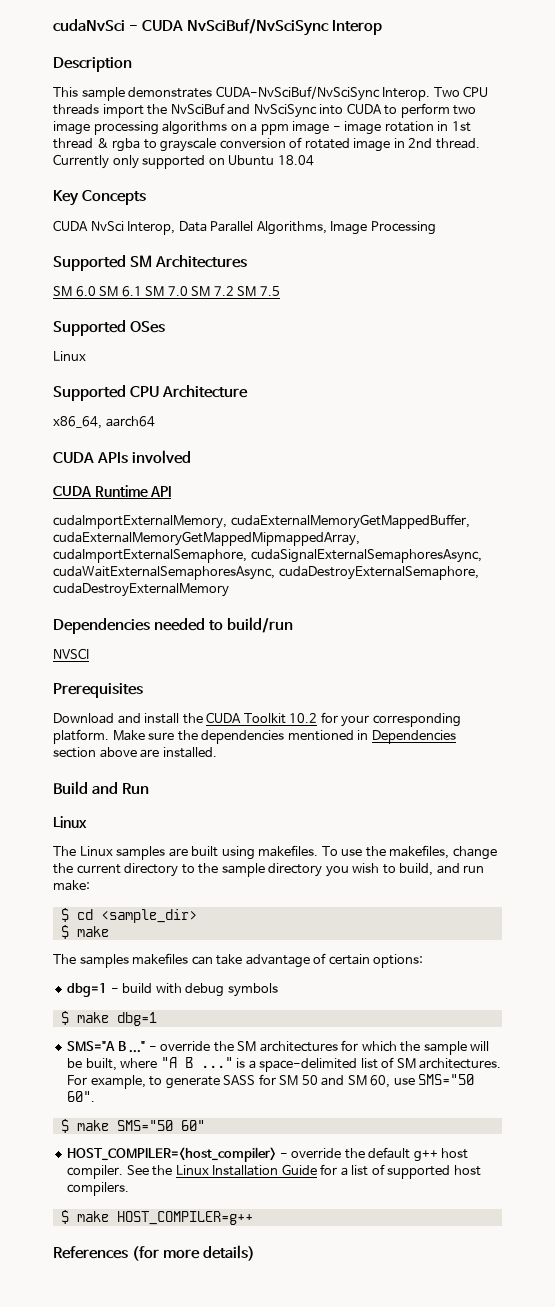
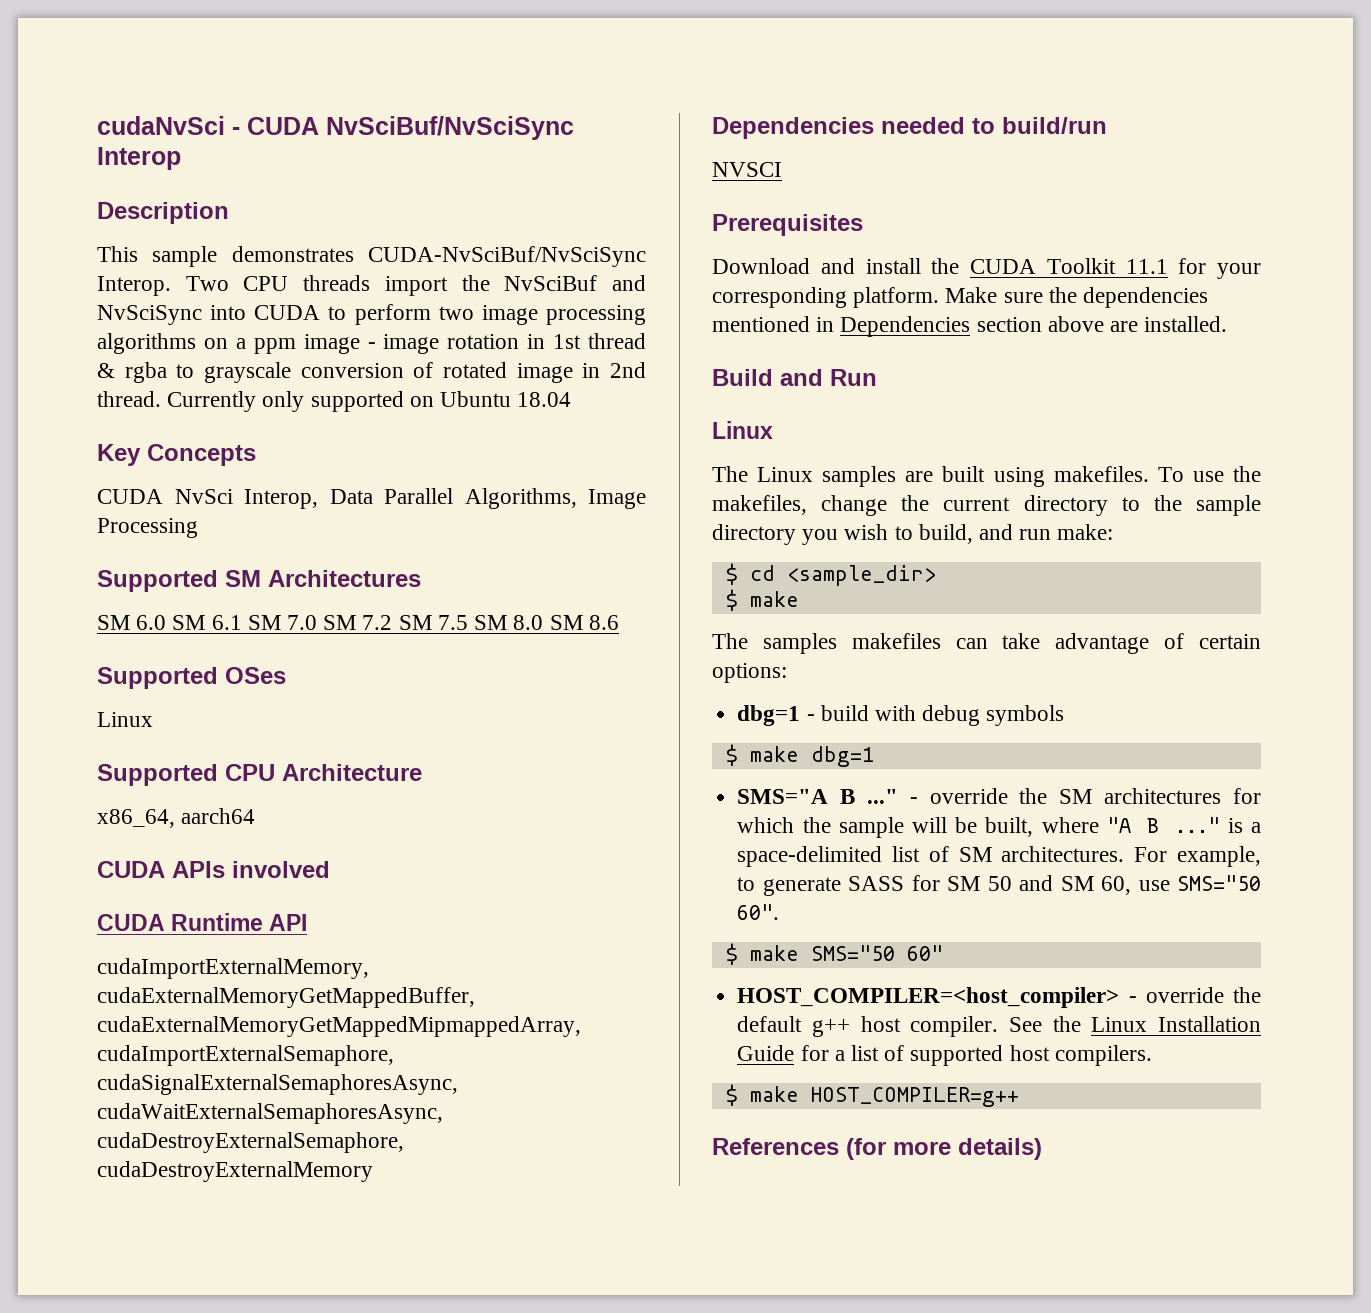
(280, 291) none -> [474,615,619,630] SM 8.0 SM 8.6
[289,713,318,723] 10.2 -> [1125,259,1168,274] 11.1

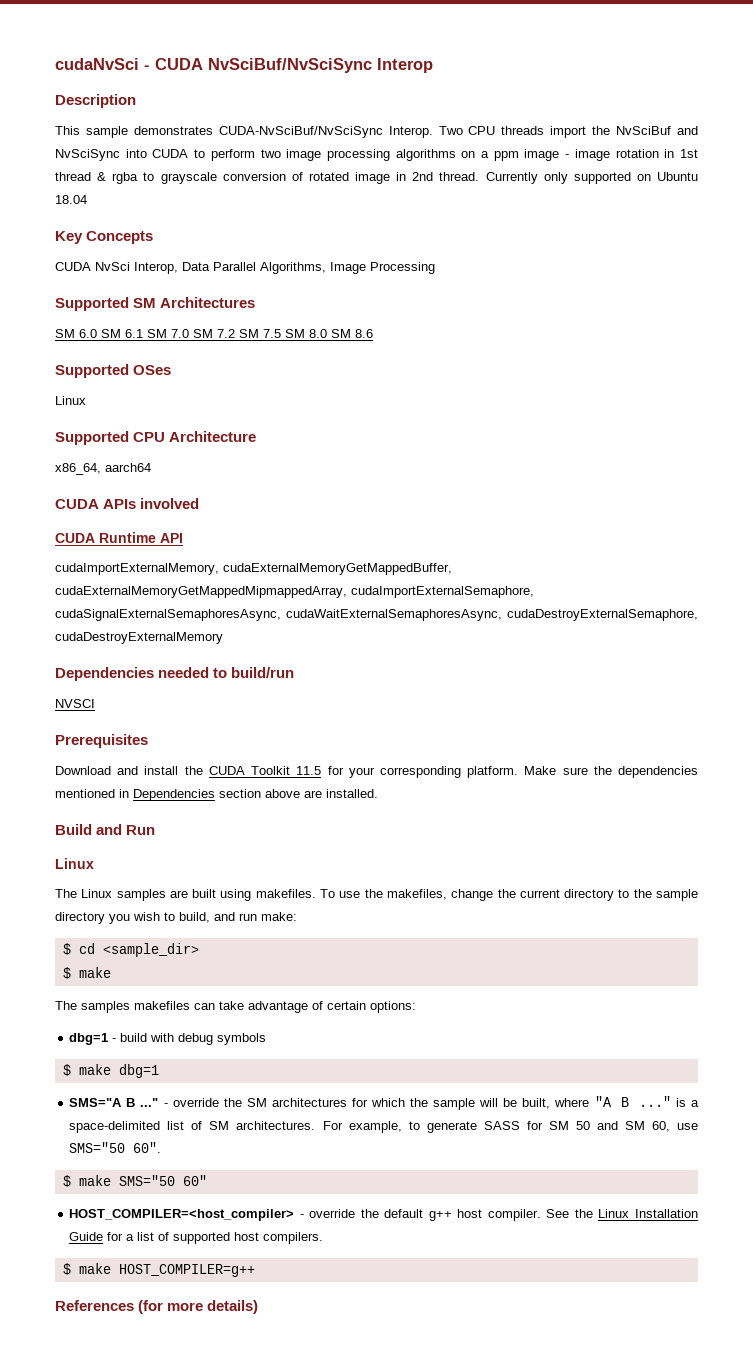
[1125,259,1168,274] 11.1 -> [296,766,322,775] 11.5

